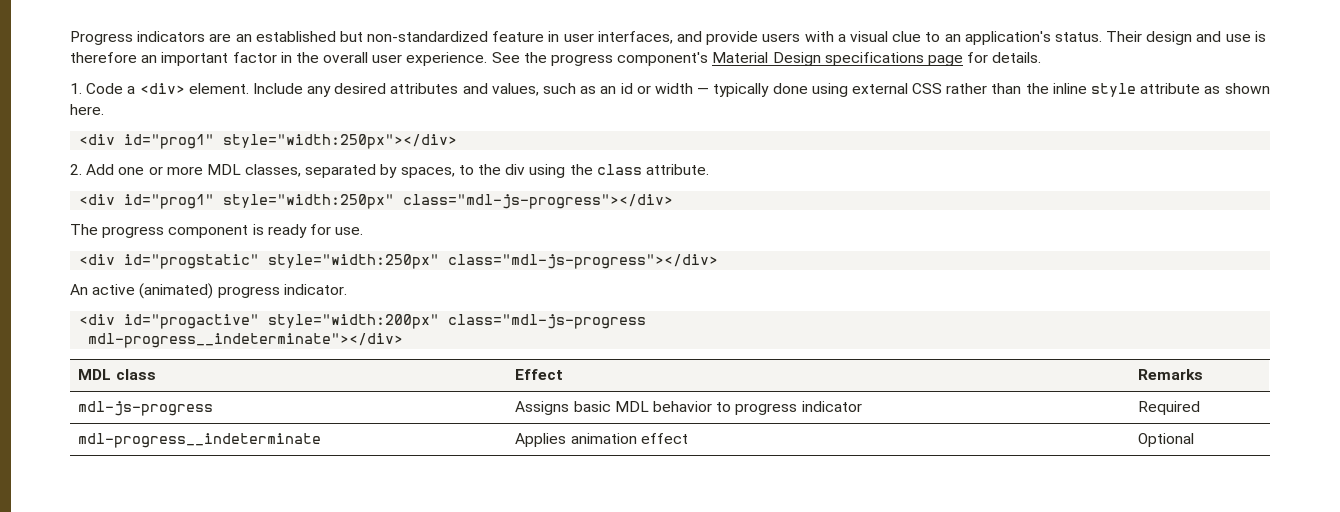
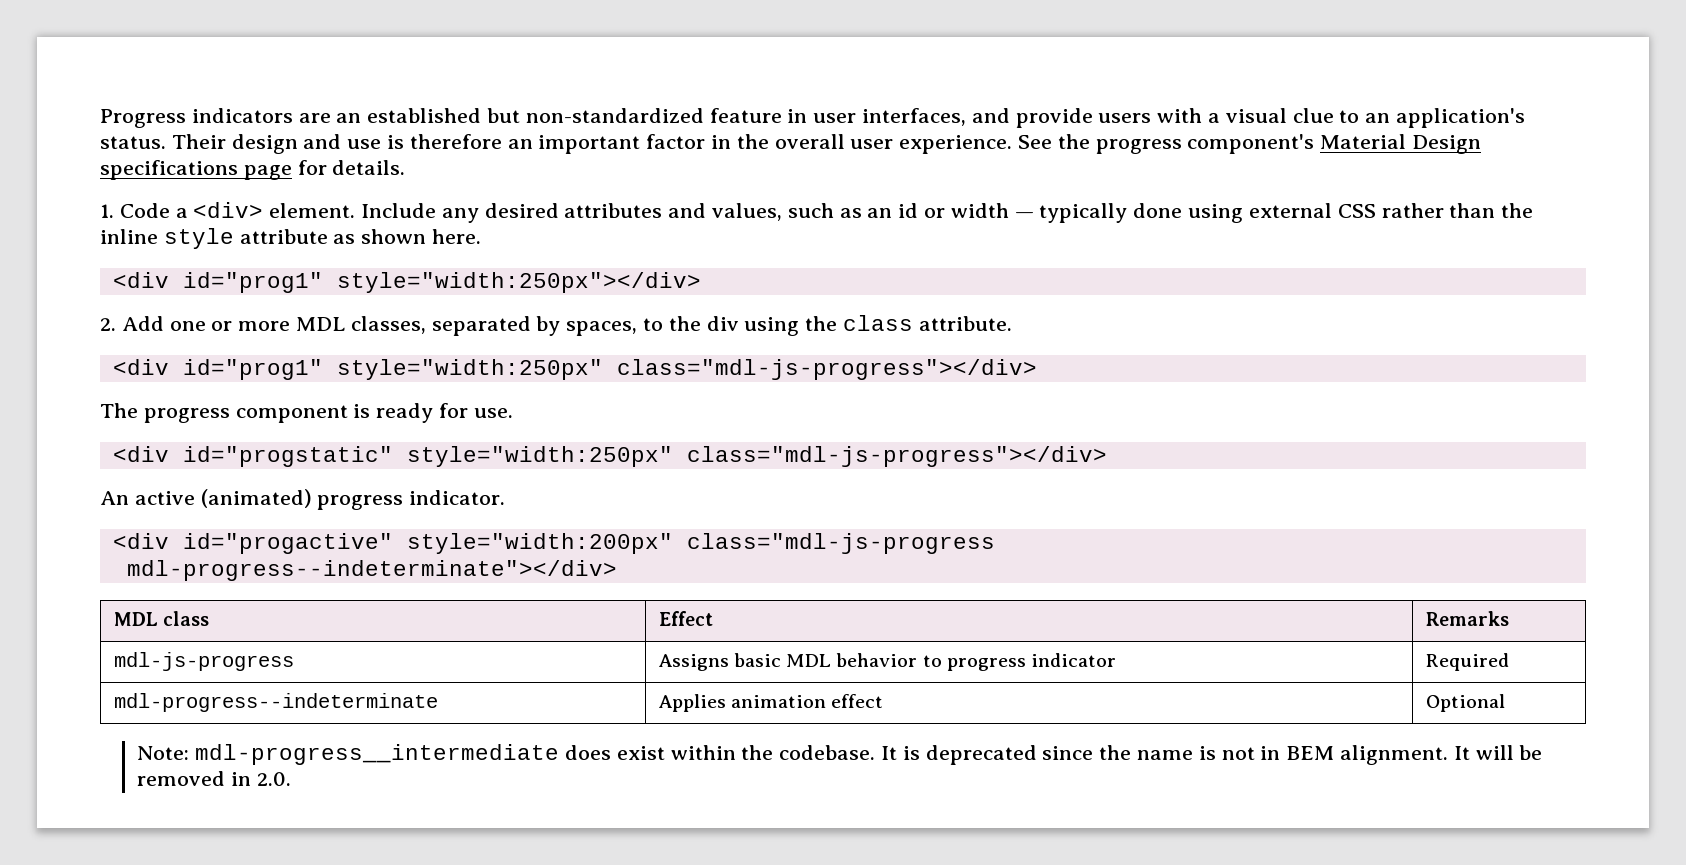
[88,333,404,348] mdl-progress__indeterminate"></div> -> [126,560,617,581] mdl-progress--indeterminate"></div>
[78,433,322,448] mdl-progress__indeterminate -> [113,693,438,712] mdl-progress--indeterminate
(1195, 440) none -> [137,744,1543,765] [137,771,291,786] // Note: mdl-progress__intermediate does exist within the codebase. It is deprecated since the name is not in BEM alignment. It will be removed in 2.0.

